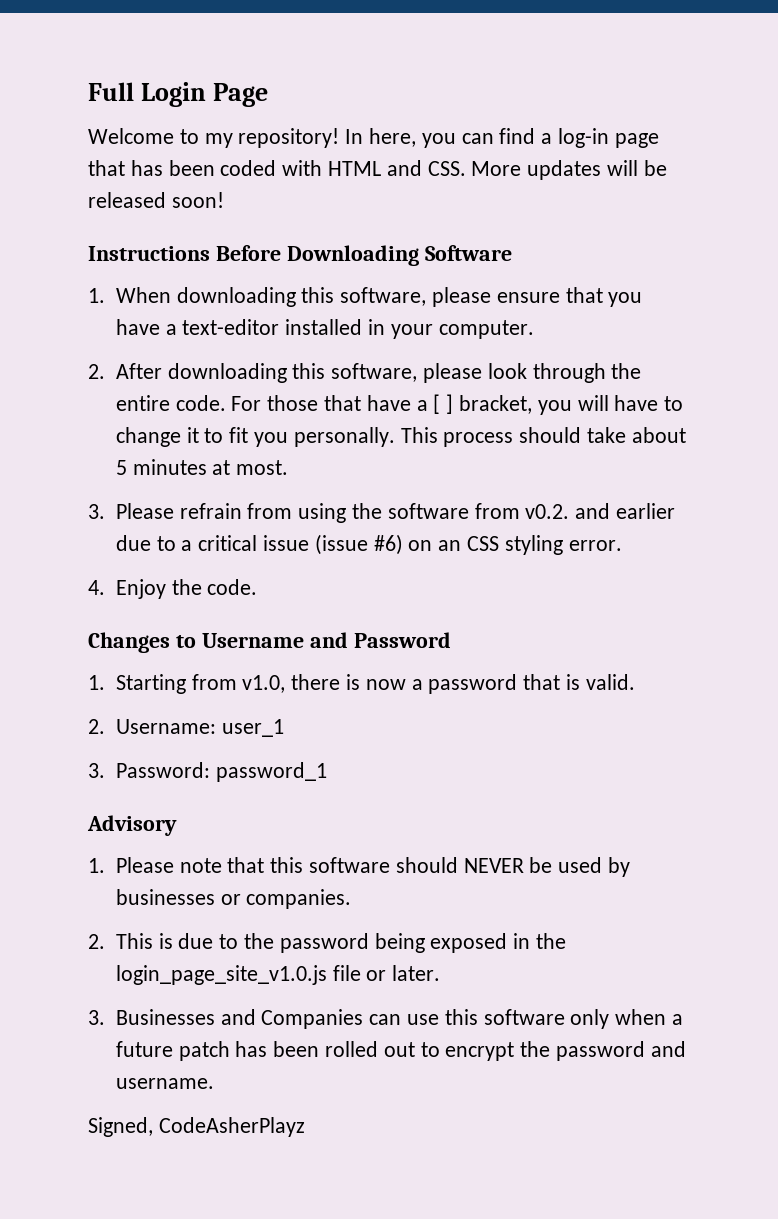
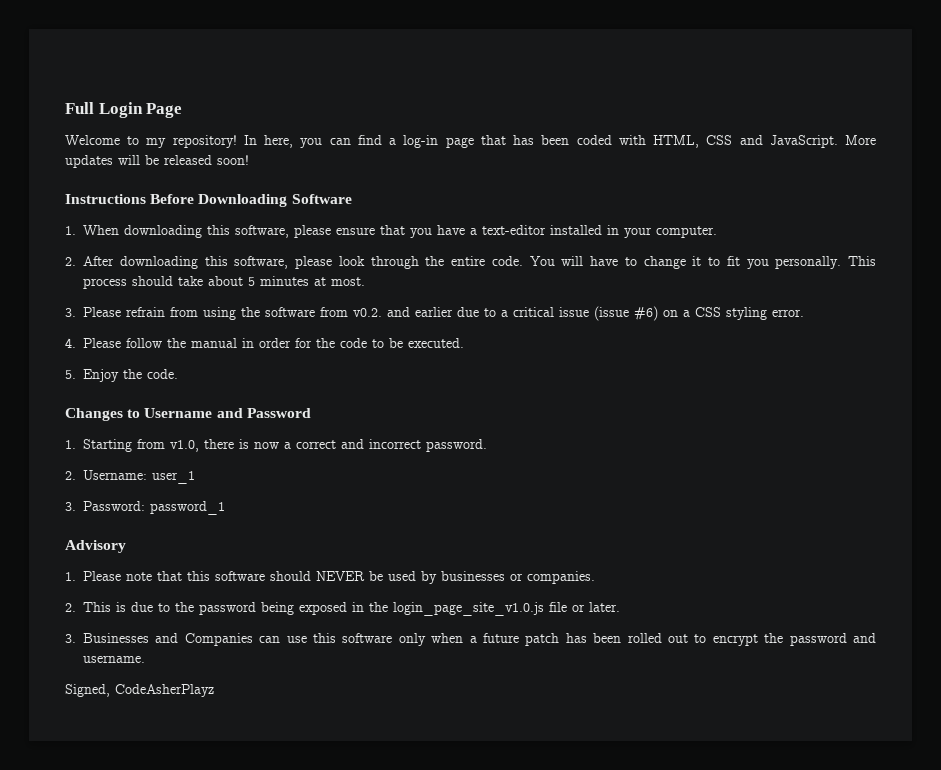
[328,160,466,176] HTML and CSS. -> [653,135,838,148] HTML, CSS and JavaScript.
[231,394,572,415] For those that have a [ ] bracket, you -> [529,256,555,266] You
[438,540,462,551] an -> [683,310,691,317] a
(105, 587) none -> [83,338,465,348] [65,370,76,379] Please follow the manual in order for the code to be executed. // 5.
[428,674,635,694] password that is valid. -> [296,439,488,452] correct and incorrect password.

